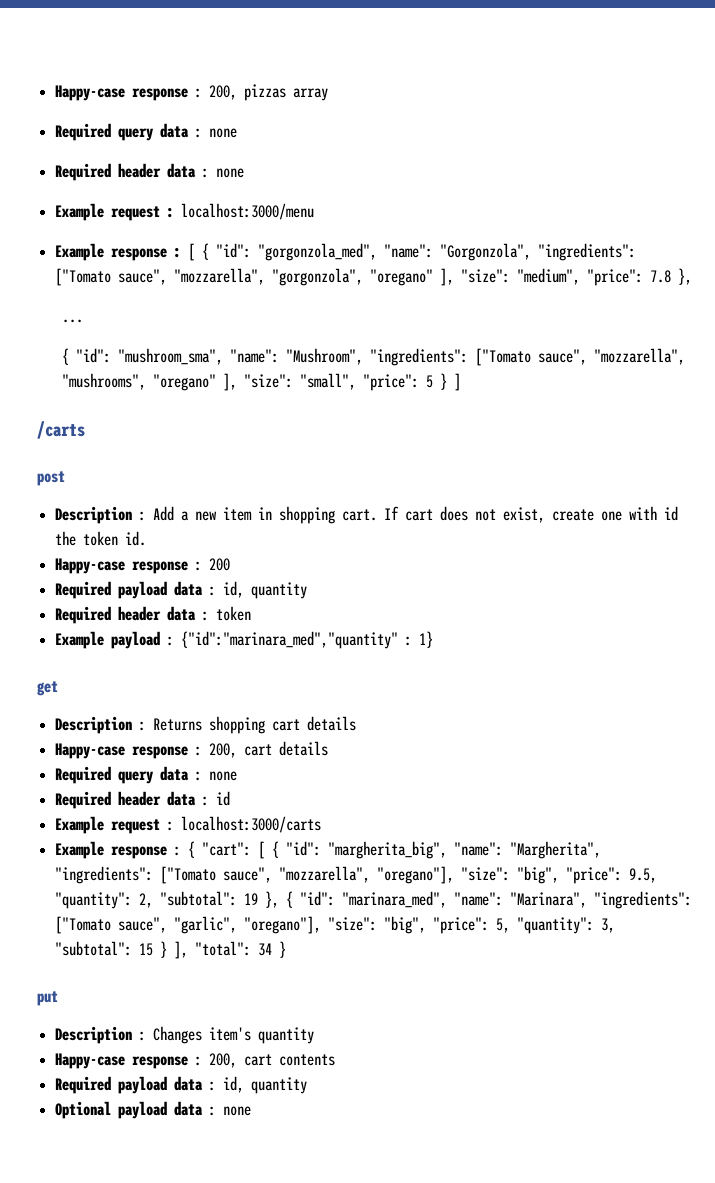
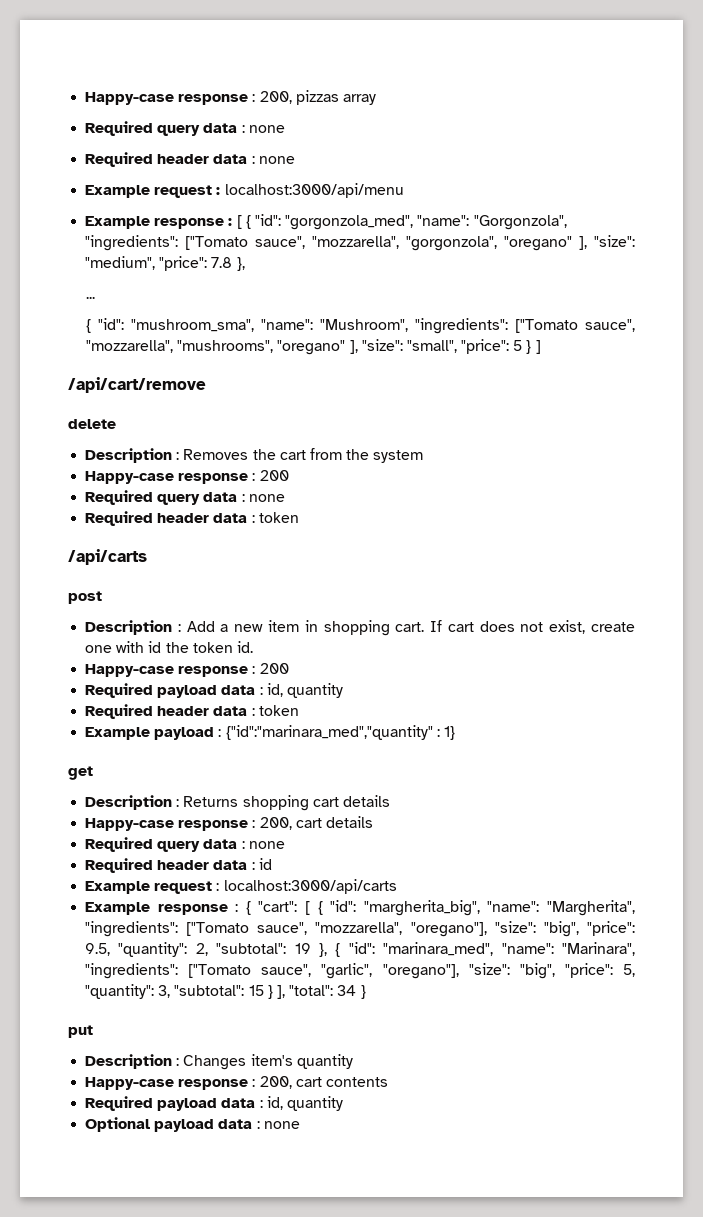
[181,203,315,220] localhost:3000/menu -> [224,183,404,198] localhost:3000/api/menu
[37,421,85,439] /carts -> [68,377,206,393] [68,419,116,429] [85,448,424,463] [85,470,289,484] [85,490,285,505] [85,511,299,526] [68,549,147,565] /api/cart/remove // delete // Description : Removes the cart from the system // Happy-case response : 200 // Required query data : none // Required header data : token // /api/carts
[181,816,322,833] localhost:3000/carts -> [223,879,397,894] localhost:3000/api/carts

